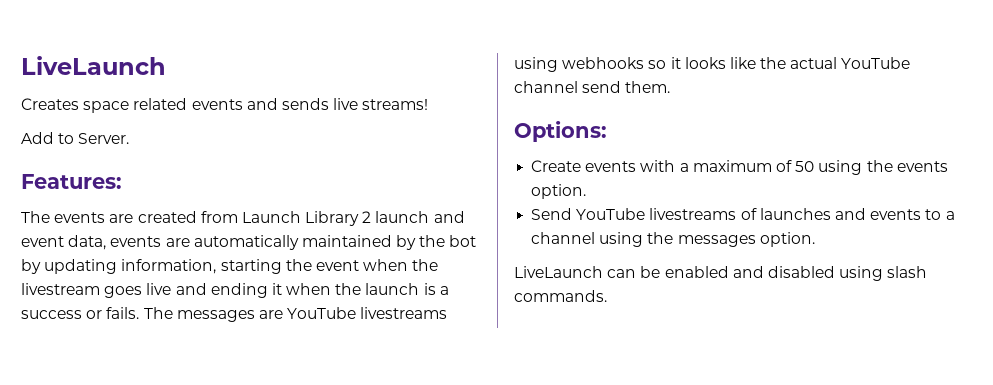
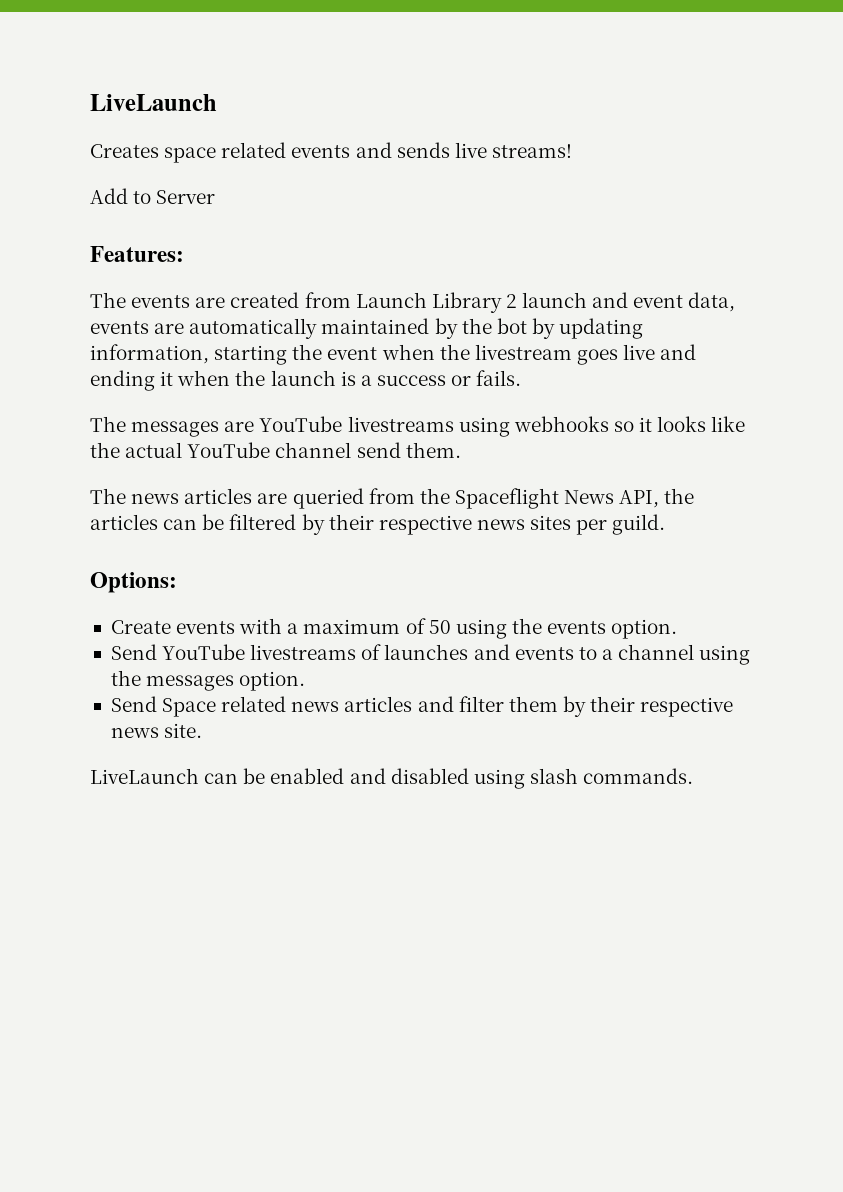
[78,133,130,144] Server. -> [156,190,216,204] Server
(140, 313) none -> (522, 378) //
(671, 87) none -> [90,488,695,509] [90,514,666,535] // The news articles are queried from the Spaceflight News API, the articles can be filtered by their respective news sites per guild.
(815, 239) none -> [110,696,734,717] [110,723,203,738] // Send Space related news articles and filter them by their respective news site.

